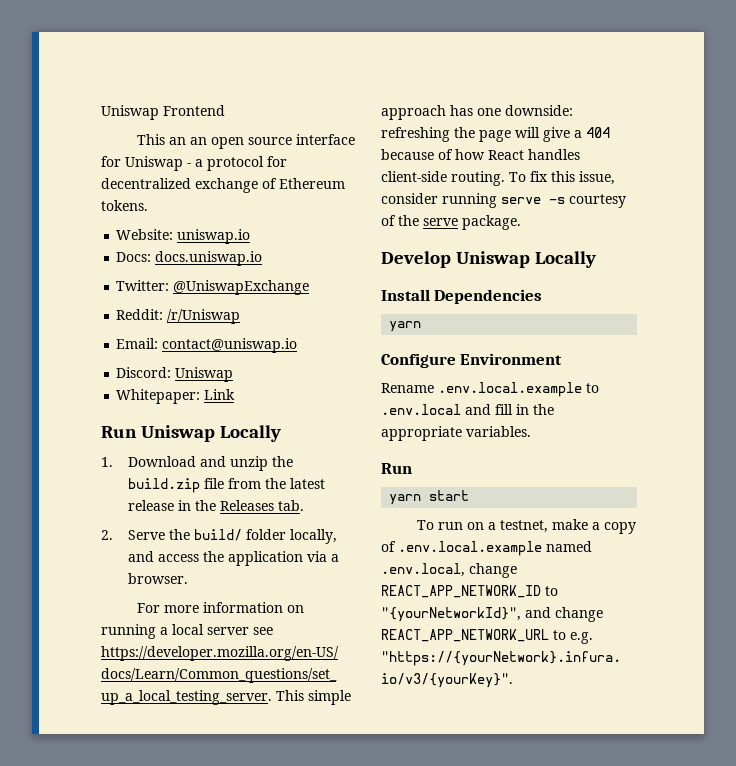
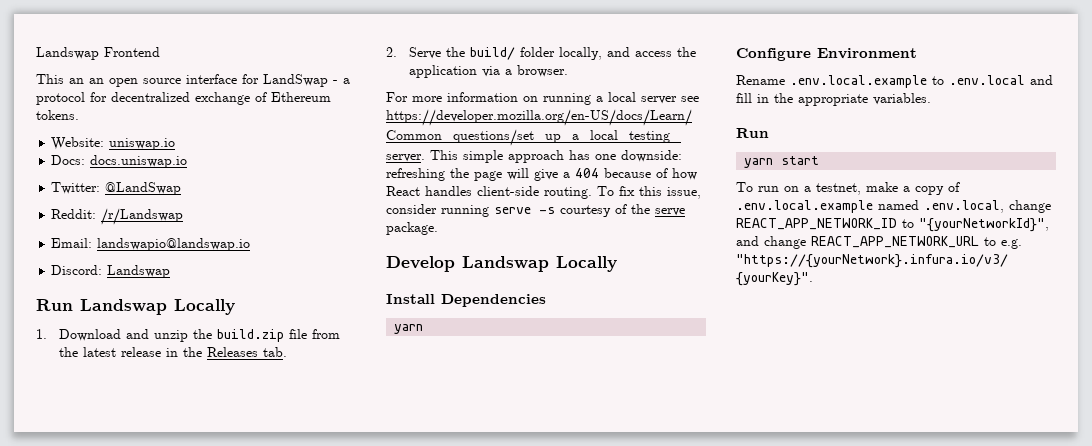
[101,105,159,120] Uniswap -> [36,47,99,60] Landswap
[125,156,183,171] Uniswap -> [263,74,328,87] LandSwap
[173,280,310,295] @UniswapExchange -> [105,182,182,195] @LandSwap
[167,309,241,324] /r/Uniswap -> [101,208,184,225] /r/Landswap
[162,338,298,353] contact@uniswap.io -> [97,238,251,251] landswapio@landswap.io
[175,367,234,382] [116,389,236,404] [101,425,215,442] Uniswap // Whitepaper: Link // Run Uniswap -> [107,265,171,278] [36,299,167,315] Landswap // Run Landswap
[455,251,530,268] Uniswap -> [462,256,549,272] Landswap

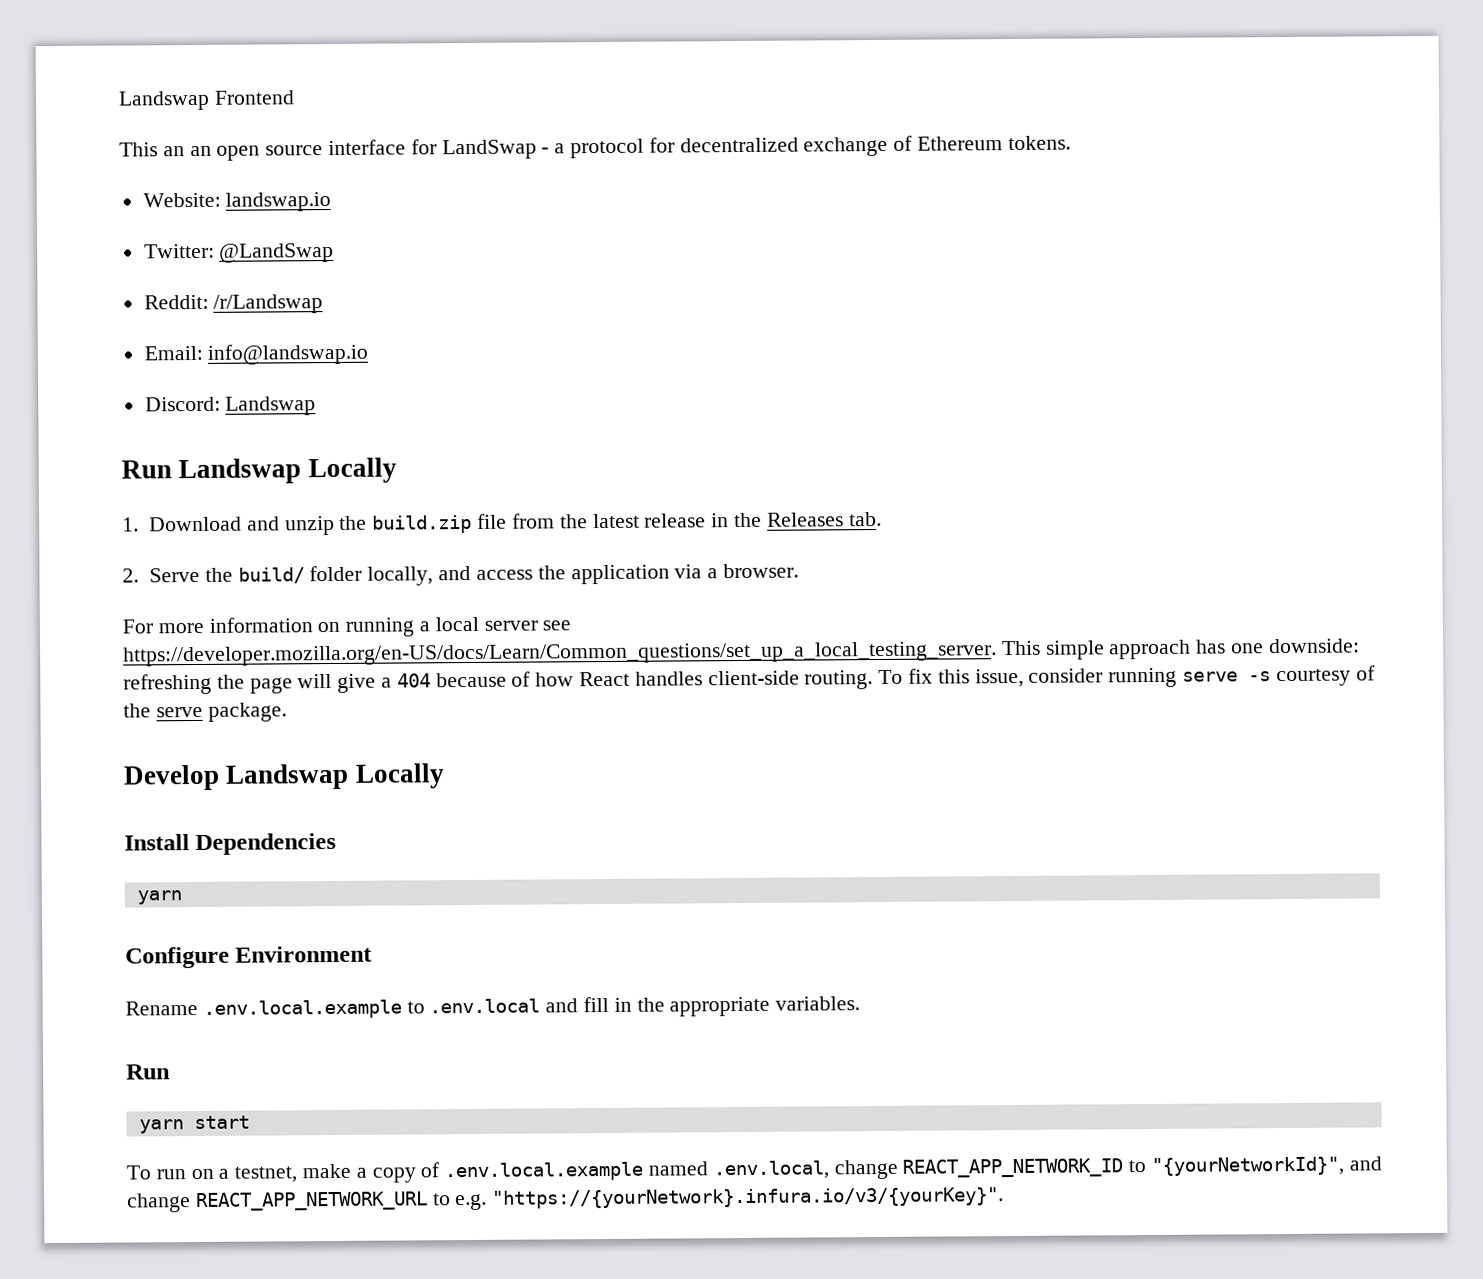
[109,138,176,150] [51,155,188,168] uniswap.io // Docs: docs.uniswap.io -> [225,191,332,212] landswap.io
[97,238,251,251] landswapio@landswap.io -> [207,343,369,365] info@landswap.io

